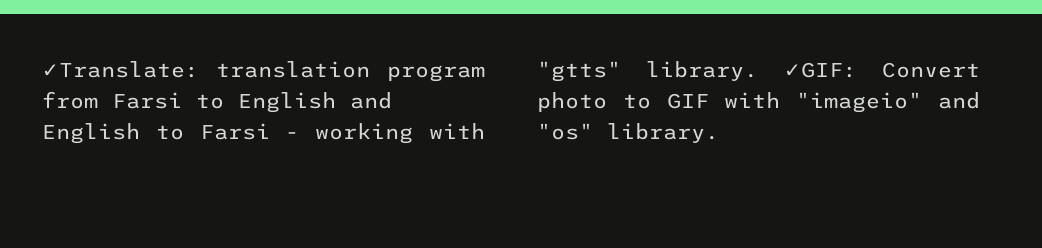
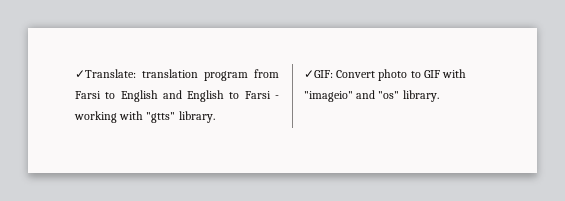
(759, 71) none -> (215, 117) //

